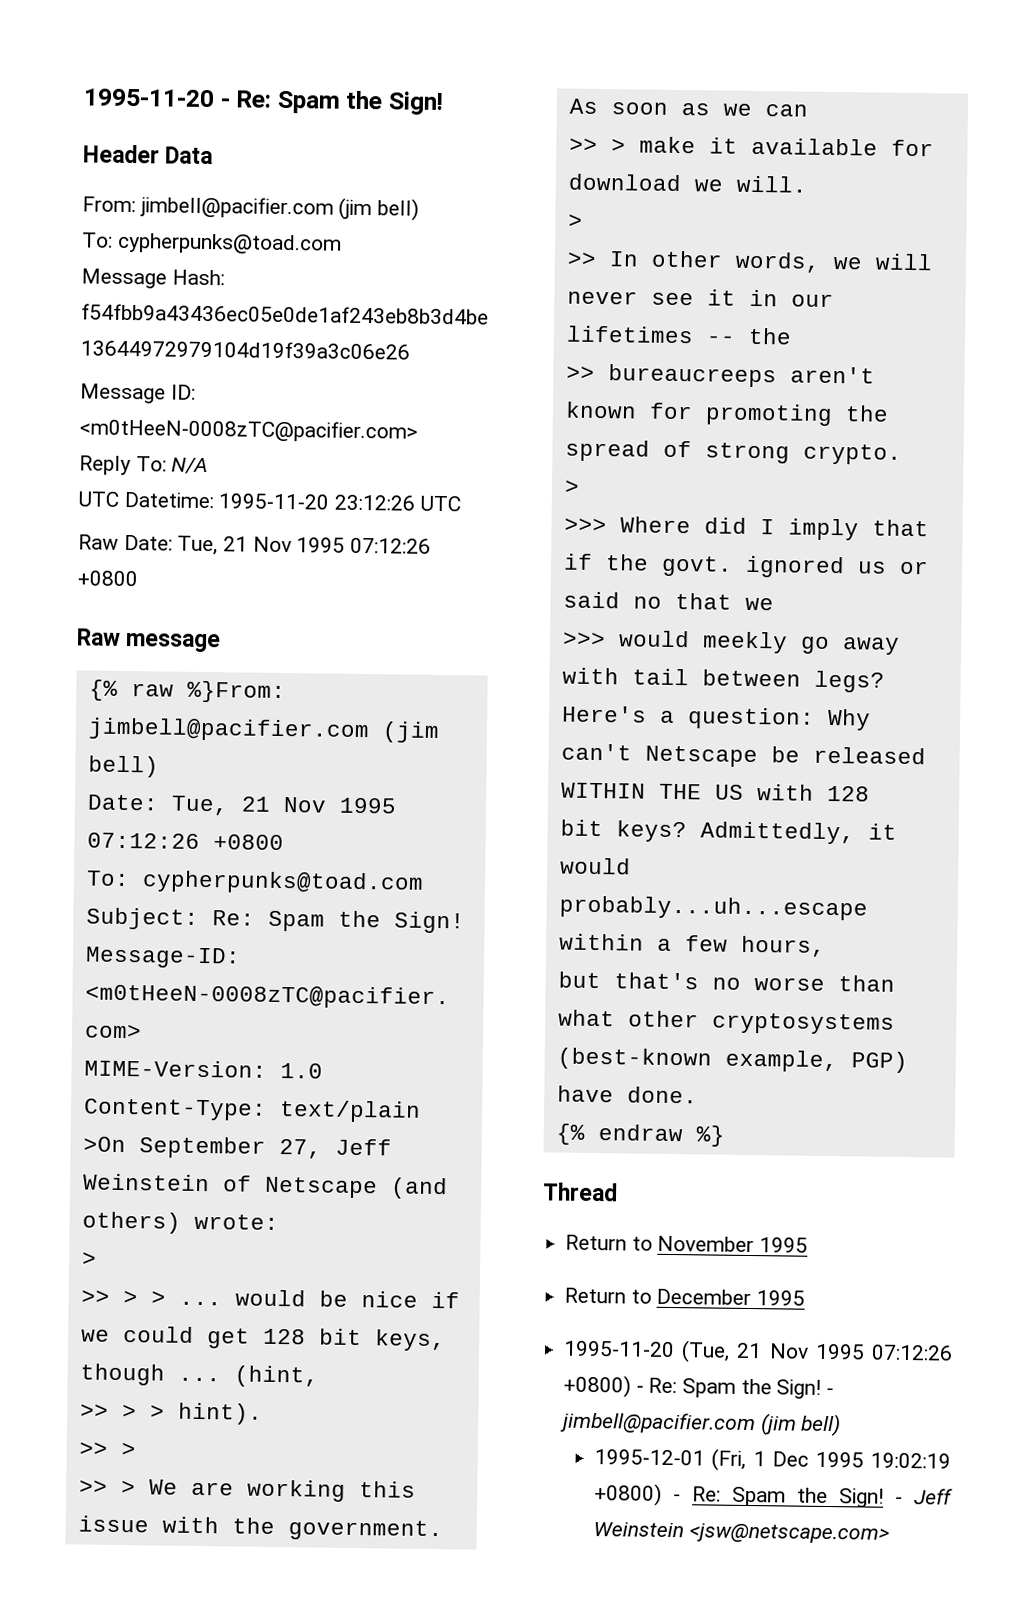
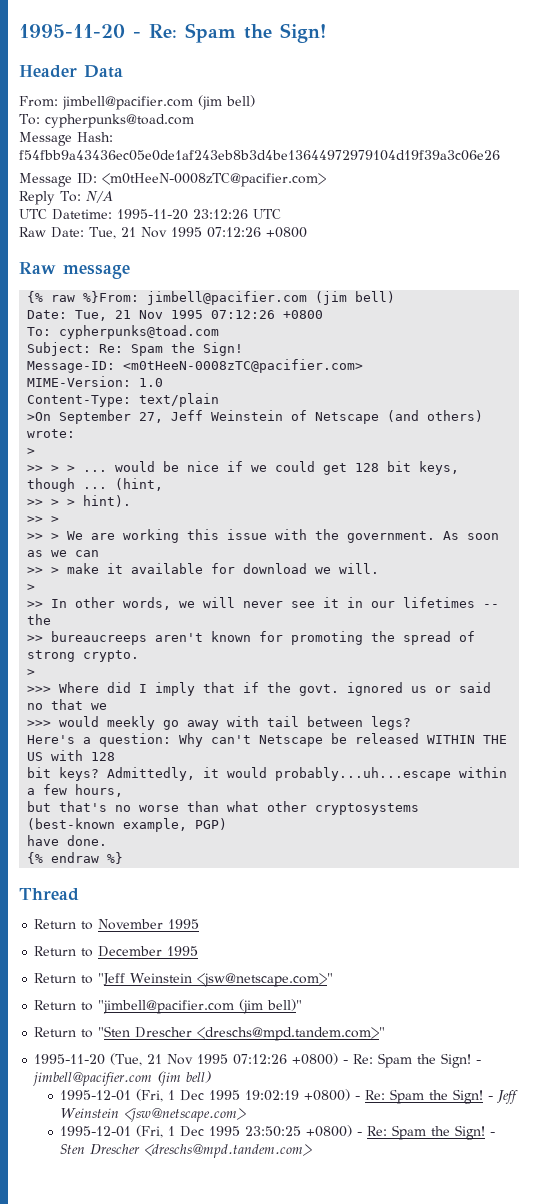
(806, 1298) none -> [34,973,334,987] [34,999,303,1014] [34,1026,386,1041] // Return to "Jeff Weinstein <jsw@netscape.com>" // Return to "jimbell@pacifier.com (jim bell)" // Return to "Sten Drescher <dreschs@mpd.tandem.com>"
(890, 1533) none -> [60,1125,496,1140] [60,1144,313,1158] // 1995-12-01 (Fri, 1 Dec 1995 23:50:25 +0800) - Re: Spam the Sign! - Sten Drescher <dreschs@mpd.tandem.com>

